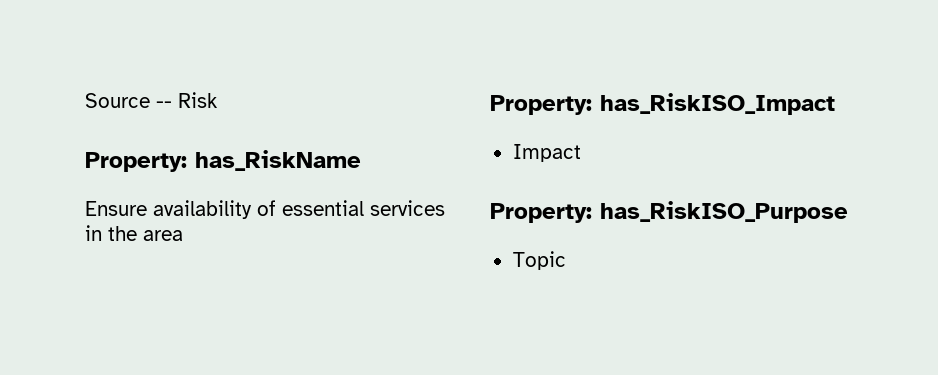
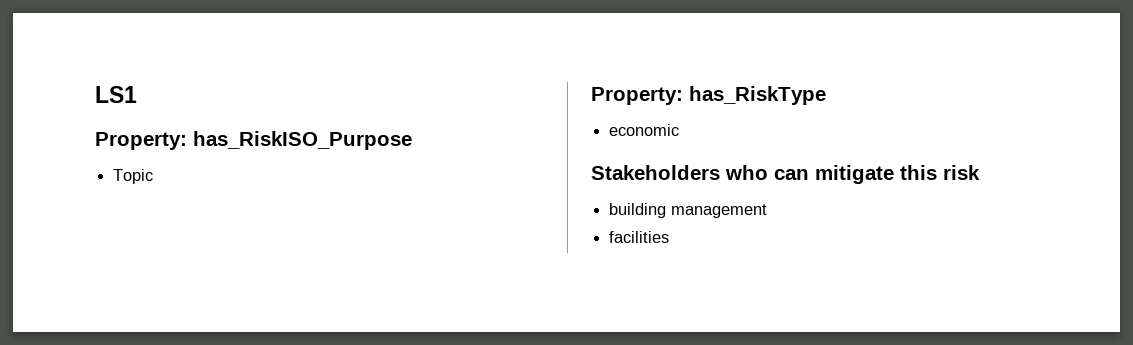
[85,92,218,108] [85,150,361,172] [85,200,445,219] [85,225,183,241] [490,93,835,115] [512,144,581,162] [490,201,848,223] [512,251,566,270] Source -- Risk // Property: has_RiskName // Ensure availability of essential services in the area // Property: has_RiskISO_Impact // Impact // Property: has_RiskISO_Purpose // Topic -> [95,86,137,103] [95,131,412,150] [113,169,154,184] [591,86,826,105] [609,124,680,136] [591,165,980,184] [609,203,768,218] [609,231,670,243] LS1 // Property: has_RiskISO_Purpose // Topic // Property: has_RiskType // economic // Stakeholders who can mitigate this risk // building management // facilities

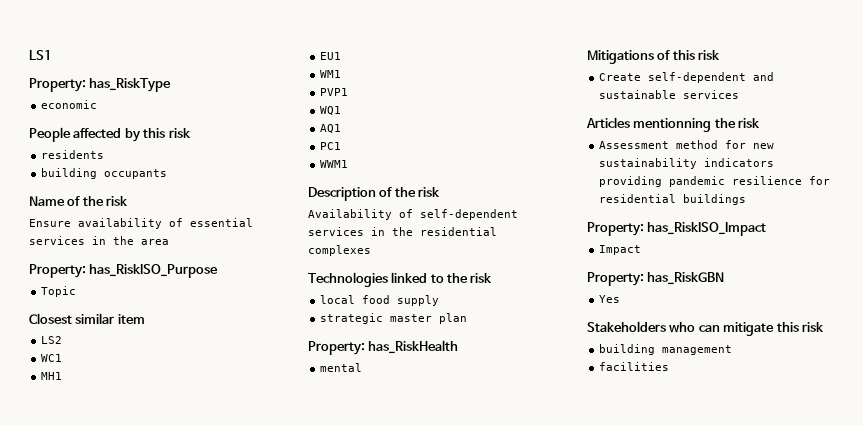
[193,131,412,150] [113,169,154,184] [591,86,826,105] [609,124,680,136] has_RiskISO_Purpose // Topic // Property: has_RiskType // economic -> [89,78,172,92] [41,100,98,109] [29,127,191,142] [41,150,105,159] [41,168,168,179] [29,196,129,206] [29,218,253,229] [29,236,169,245] [29,264,219,278] [41,286,77,297] [29,313,145,324] [41,336,63,344] [41,354,63,362] [41,372,63,380] [320,52,342,60] [320,70,342,78] [320,88,349,96] [320,106,342,115] [320,124,342,133] [320,142,342,150] [320,160,349,168] [308,187,441,201] [308,209,518,220] [308,227,497,236] [308,245,371,256] [308,272,493,287] [320,295,440,306] [320,313,468,324] [308,340,459,355] [320,363,363,372] [587,50,721,64] [599,72,775,83] [599,90,740,99] [586,117,761,132] [599,140,775,149] [599,158,775,169] [599,176,831,187] [599,194,747,205] [587,222,767,236] [599,245,642,255] [587,272,725,286] [599,295,621,303] has_RiskType // economic // People affected by this risk // residents // building occupants // Name of the risk // Ensure availability of essential services in the area // Property: has_RiskISO_Purpose // Topic // Closest similar item // LS2 // WC1 // MH1 // EU1 // WM1 // PVP1 // WQ1 // AQ1 // PC1 // WWM1 // Description of the risk // Availability of self-dependent services in the residential complexes // Technologies linked to the risk // local food supply // strategic master plan // Property: has_RiskHealth // mental // Mitigations of this risk // Create self-dependent and sustainable services // Articles mentionning the risk // Assessment method for new sustainability indicators providing pandemic resilience for residential buildings // Property: has_RiskISO_Impact // Impact // Property: has_RiskGBN // Yes

